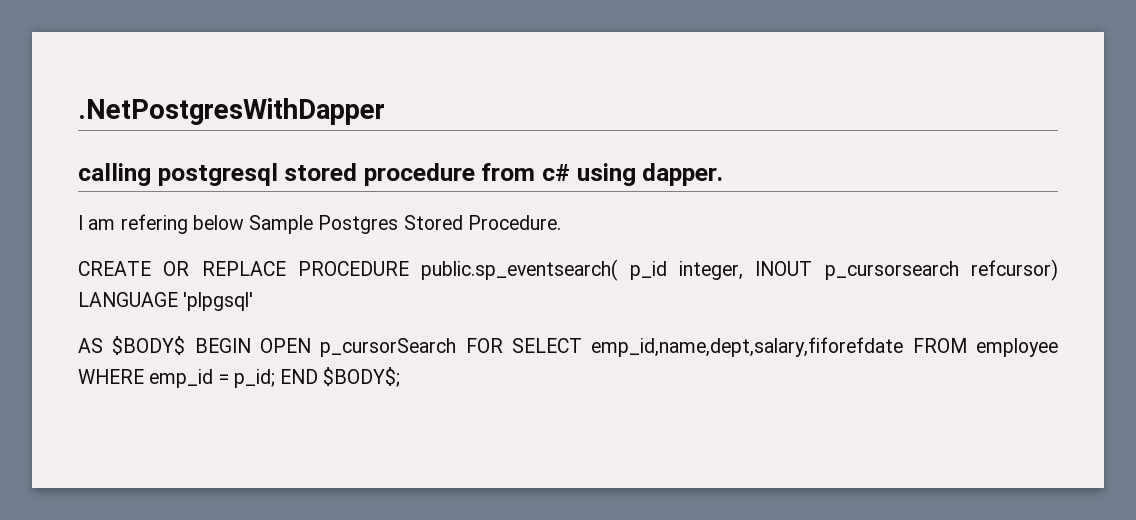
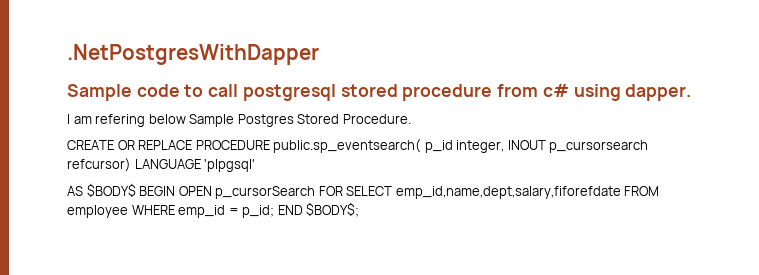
[78,163,151,186] calling -> [67,84,239,101] Sample code to call

